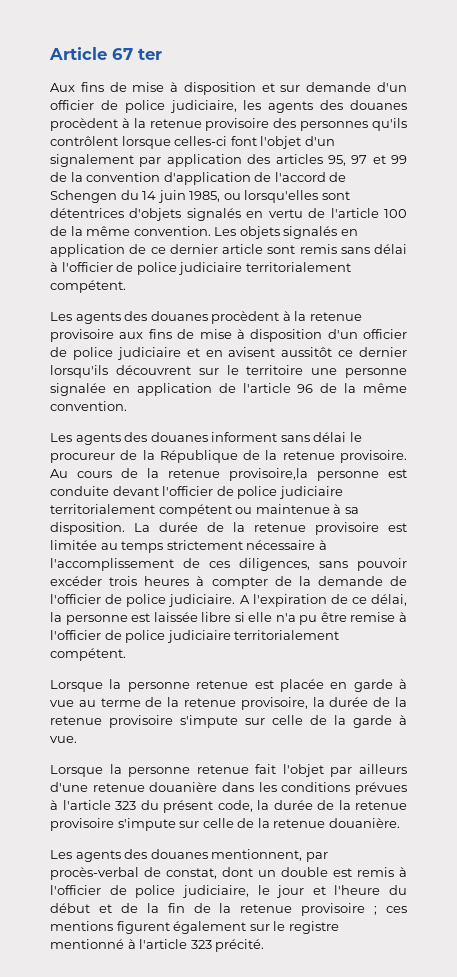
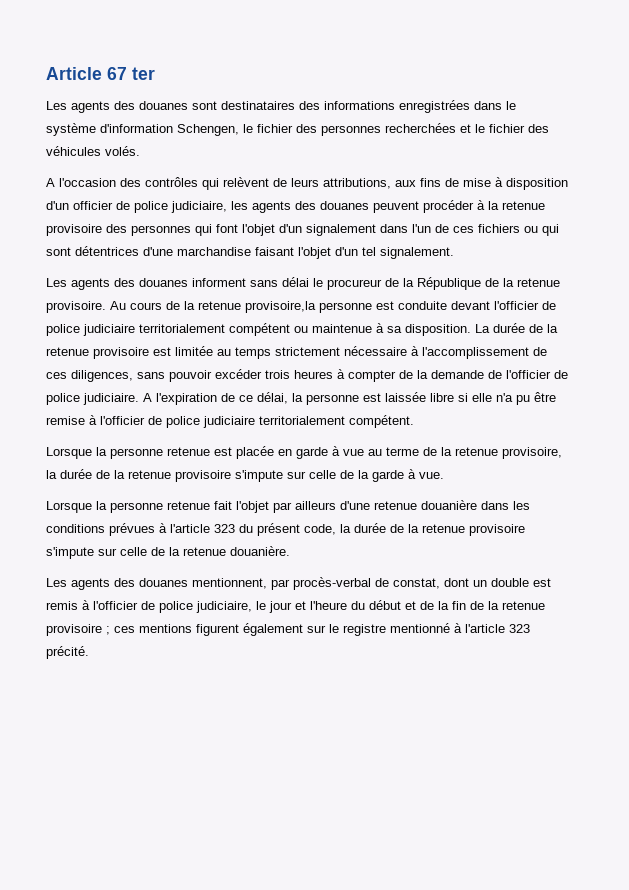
[50,82,407,95] [50,100,407,113] [50,118,407,131] [50,136,335,149] [50,154,407,167] [50,172,347,185] [50,190,350,203] [50,208,407,221] [50,226,358,239] [50,244,407,257] [50,262,351,275] [50,280,126,293] [50,311,362,324] [50,329,114,342] Aux fins de mise à disposition et sur demande d'un officier de police judiciaire, les agents des douanes procèdent à la retenue provisoire des personnes qu'ils contrôlent lorsque celles-ci font l'objet d'un signalement par application des articles 95, 97 et 99 de la convention d'application de l'accord de Schengen du 14 juin 1985, ou lorsqu'elles sont détentrices d'objets signalés en vertu de l'article 100 de la même convention. Les objets signalés en application de ce dernier article sont remis sans délai à l'officier de police judiciaire territorialement compétent. // Les agents des douanes procèdent à la retenue provisoire -> [46,100,516,113] [46,123,549,136] [46,146,140,156] [46,177,391,190] Les agents des douanes sont destinataires des informations enregistrées dans le système d'information Schengen, le fichier des personnes recherchées et le fichier des véhicules volés. // A l'occasion des contrôles qui relèvent de leurs attributions,
[116,347,407,360] [50,365,407,378] [50,383,407,396] [50,401,127,411] judiciaire et en avisent aussitôt ce dernier lorsqu'ils découvrent sur le territoire une personne signalée en application de l'article 96 de la même convention. -> [171,200,545,213] [46,224,559,236] [46,246,454,259] judiciaire, les agents des douanes peuvent procéder à la retenue provisoire des personnes qui font l'objet d'un signalement dans l'un de ces fichiers ou qui sont détentrices d'une marchandise faisant l'objet d'un tel signalement.

